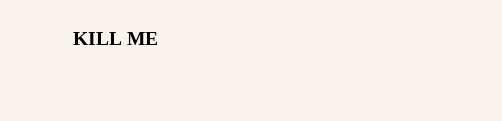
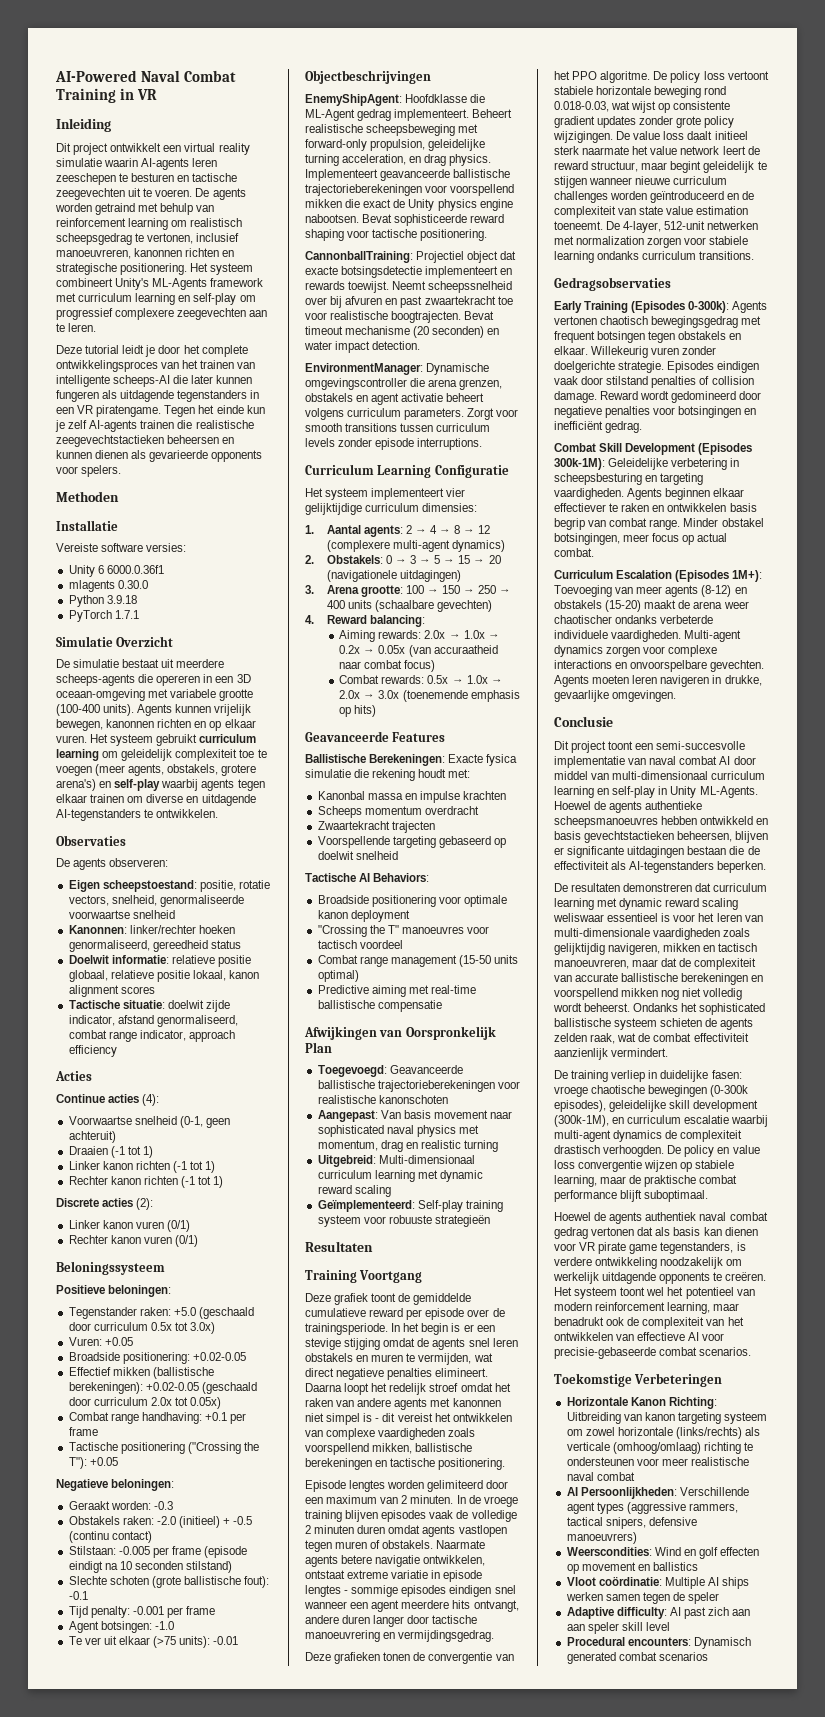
[73,32,159,45] KILL ME -> [55,70,236,82] [56,88,157,103] [56,118,111,132] [56,143,250,155] [56,158,218,170] [56,173,238,185] [56,188,246,200] [55,203,215,215] [56,218,243,230] [56,233,240,245] [56,248,235,259] [56,263,254,275] [56,278,264,290] [56,293,256,305] [56,308,268,320] [56,323,97,332] [56,345,248,357] [56,360,256,372] [56,375,253,387] [56,390,260,402] [56,405,265,417] [55,420,254,432] [56,435,235,447] [56,450,263,462] [56,465,122,477] [56,491,119,502] [56,520,118,531] [56,543,187,552] [68,565,164,577] [68,580,148,592] [68,595,137,607] [68,610,139,622] [56,636,174,647] [56,659,225,668] [56,674,251,686] [56,689,254,701] [56,704,252,716] [56,719,256,731] [56,734,257,746] [56,749,267,761] [56,764,257,776] [56,779,265,791] [56,794,256,806] [56,809,219,821] [56,835,126,846] [56,858,169,870] [68,880,270,892] [68,895,244,907] [68,910,175,919] [68,925,235,934] [68,940,241,952] [68,955,251,967] [68,970,260,982] [68,985,155,997] [68,1000,230,1012] [68,1015,238,1027] [68,1030,235,1042] [68,1045,117,1057] [55,1071,92,1081] [56,1094,160,1106] [68,1116,230,1128] [68,1131,116,1143] [68,1146,153,1158] [68,1161,216,1173] [68,1176,224,1188] [56,1198,154,1210] [68,1220,190,1232] [68,1235,198,1247] [56,1261,165,1275] [56,1285,172,1297] [68,1307,254,1319] [68,1322,216,1334] [68,1337,133,1346] [68,1352,246,1364] [68,1367,214,1379] [68,1382,257,1394] [68,1397,222,1409] [68,1412,247,1424] [68,1427,98,1436] [68,1442,259,1454] [68,1457,118,1469] [56,1479,175,1491] [68,1501,173,1510] [68,1516,253,1528] [68,1531,152,1543] [68,1546,248,1558] [68,1561,233,1573] [68,1576,270,1588] [68,1591,88,1600] [68,1606,216,1618] [68,1621,174,1633] [68,1636,239,1648] [305,70,431,84] [305,94,486,106] [305,109,513,121] [305,124,479,136] [305,139,486,151] [305,154,492,166] [305,169,511,181] [305,184,515,196] [305,199,513,211] [305,214,505,226] [305,229,488,241] [305,251,517,263] [305,266,513,278] [305,281,513,293] [305,296,513,308] [305,311,495,323] [305,326,500,338] [304,341,421,353] [305,363,490,375] [305,378,503,390] [305,393,485,405] [305,408,519,420] [305,423,491,432] [305,438,483,450] [305,464,509,478] [305,488,466,500] [305,503,478,515] [305,525,491,537] [326,540,505,552] [305,555,501,564] [326,570,461,582] [305,585,512,597] [326,600,492,612] [305,615,425,627] [339,630,500,642] [339,645,498,657] [339,660,436,672] [339,675,503,684] [339,690,520,702] [339,705,377,717] [305,731,446,742] [305,754,518,766] [305,769,471,781] [317,791,507,803] [317,806,479,818] [317,821,435,833] [317,836,506,848] [317,851,398,860] [305,873,430,882] [317,895,507,907] [317,910,410,922] [317,925,490,937] [317,940,403,949] [317,955,519,967] [317,970,359,982] [317,985,476,997] [317,1000,442,1012] [304,1026,496,1040] [305,1042,332,1053] [317,1065,463,1077] [317,1080,520,1092] [317,1095,448,1104] [317,1110,513,1122] [317,1125,479,1137] [317,1140,499,1152] [317,1155,475,1167] [317,1170,483,1182] [317,1185,391,1197] [317,1199,503,1212] [317,1215,490,1227] [305,1241,373,1252] [305,1270,423,1283] [305,1293,472,1305] [305,1308,505,1320] [305,1323,495,1335] [305,1338,518,1350] [305,1353,493,1365] [305,1368,489,1380] [305,1383,511,1395] [305,1398,501,1410] [305,1413,512,1425] [305,1428,476,1440] [305,1443,473,1455] [305,1458,506,1470] [305,1480,509,1492] [305,1495,518,1507] [305,1510,517,1522] [305,1525,507,1537] [305,1540,486,1552] [305,1555,486,1567] [305,1570,483,1582] [305,1585,516,1597] [304,1600,519,1612] [305,1615,478,1627] [305,1630,495,1642] [305,1652,514,1664] [554,71,769,83] [554,86,727,98] [554,101,731,113] [554,116,735,128] [553,131,748,143] [554,146,760,155] [554,161,767,173] [554,176,728,188] [554,191,755,203] [554,206,749,218] [554,221,759,233] [554,236,749,248] [554,251,755,263] [554,277,671,291] [554,301,768,313] [554,316,762,328] [554,331,742,343] [554,346,717,358] [554,361,760,373] [554,376,754,388] [554,391,762,403] [554,406,757,418] [554,421,643,433] [554,443,753,455] [554,458,740,470] [554,473,704,485] [554,488,745,500] [554,503,757,512] [554,518,764,530] [554,533,728,545] [554,548,594,557] [554,570,763,582] [554,585,747,597] [554,600,749,612] [554,615,714,624] [554,630,742,642] [554,645,718,657] [554,660,765,672] [554,675,762,687] [554,690,677,702] [554,716,613,727] [554,741,746,753] [554,756,756,768] [554,771,766,780] [554,786,758,798] [554,801,703,813] [554,816,769,828] [554,831,769,843] [554,846,760,858] [554,861,767,873] [554,883,768,892] [554,898,739,910] [553,913,763,922] [554,928,751,940] [554,943,758,955] [554,958,757,970] [554,973,764,985] [554,988,743,1000] [553,1003,766,1015] [554,1018,754,1030] [554,1033,749,1044] [554,1048,669,1060] [554,1070,742,1082] [554,1085,749,1097] [554,1100,759,1112] [554,1115,769,1127] [554,1130,743,1142] [554,1145,760,1157] [554,1160,735,1172] [554,1175,738,1187] [554,1190,709,1202] [554,1212,768,1224] [554,1227,758,1239] [554,1242,746,1254] [554,1257,743,1269] [553,1272,767,1284] [554,1287,755,1299] [554,1302,740,1314] [554,1317,744,1329] [554,1332,725,1341] [554,1347,752,1359] [554,1373,723,1387] [566,1397,717,1409] [566,1412,768,1424] [566,1427,761,1439] [566,1442,753,1454] [566,1457,749,1466] [566,1472,635,1481] [566,1487,749,1499] [566,1502,738,1514] [566,1517,697,1529] [566,1532,637,1544] [566,1547,760,1559] [566,1562,698,1574] [566,1576,750,1589] [565,1592,720,1604] [566,1607,751,1619] [566,1622,670,1634] [566,1637,751,1649] [566,1652,708,1664] AI-Powered Naval Combat Training in VR // Inleiding // Dit project ontwikkelt een virtual reality simulatie waarin AI-agents leren zeeschepen te besturen en tactische zeegevechten uit te voeren. De agents worden getraind met behulp van reinforcement learning om realistisch scheepsgedrag te vertonen, inclusief manoeuvreren, kanonnen richten en strategische positionering. Het systeem combineert Unity's ML-Agents framework met curriculum learning en self-play om progressief complexere zeegevechten aan te leren. // Deze tutorial leidt je door het complete ontwikkelingsproces van het trainen van intelligente scheeps-AI die later kunnen fungeren als uitdagende tegenstanders in een VR piratengame. Tegen het einde kun je zelf AI-agents trainen die realistische zeegevechtstactieken beheersen en kunnen dienen als gevarieerde opponents voor spelers. // Methoden // Installatie // Vereiste software versies: // Unity 6 6000.0.36f1 // mlagents 0.30.0 // Python 3.9.18 // PyTorch 1.7.1 // Simulatie Overzicht // De simulatie bestaat uit meerdere scheeps-agents die opereren in een 3D oceaan-omgeving met variabele grootte (100-400 units). Agents kunnen vrijelijk bewegen, kanonnen richten en op elkaar vuren. Het systeem gebruikt curriculum learning om geleidelijk complexiteit toe te voegen (meer agents, obstakels, grotere arena's) en self-play waarbij agents tegen elkaar trainen om diverse en uitdagende AI-tegenstanders te ontwikkelen. // Observaties // De agents observeren: // Eigen scheepstoestand: positie, rotatie vectors, snelheid, genormaliseerde voorwaartse snelheid // Kanonnen: linker/rechter hoeken genormaliseerd, gereedheid status // Doelwit informatie: relatieve positie globaal, relatieve positie lokaal, kanon alignment scores // Tactische situatie: doelwit zijde indicator, afstand genormaliseerd, combat range indicator, approach efficiency // Acties // Continue acties (4): // Voorwaartse snelheid (0-1, geen achteruit) // Draaien (-1 tot 1) // Linker kanon richten (-1 tot 1) // Rechter kanon richten (-1 tot 1) // Discrete acties (2): // Linker kanon vuren (0/1) // Rechter kanon vuren (0/1) // Beloningssysteem // Positieve beloningen: // Tegenstander raken: +5.0 (geschaald door curriculum 0.5x tot 3.0x) // Vuren: +0.05 // Broadside positionering: +0.02-0.05 // Effectief mikken (ballistische berekeningen): +0.02-0.05 (geschaald door curriculum 2.0x tot 0.05x) // Combat range handhaving: +0.1 per frame // Tactische positionering ("Crossing the T"): +0.05 // Negatieve beloningen: // Geraakt worden: -0.3 // Obstakels raken: -2.0 (initieel) + -0.5 (continu contact) // Stilstaan: -0.005 per frame (episode eindigt na 10 seconden stilstand) // Slechte schoten (grote ballistische fout): -0.1 // Tijd penalty: -0.001 per frame // Agent botsingen: -1.0 // Te ver uit elkaar (>75 units): -0.01 // Objectbeschrijvingen // EnemyShipAgent: Hoofdklasse die ML-Agent gedrag implementeert. Beheert realistische scheepsbeweging met forward-only propulsion, geleidelijke turning acceleration, en drag physics. Implementeert geavanceerde ballistische trajectorieberekeningen voor voorspellend mikken die exact de Unity physics engine nabootsen. Bevat sophisticeerde reward shaping voor tactische positionering. // CannonballTraining: Projectiel object dat exacte botsingsdetectie implementeert en rewards toewijst. Neemt scheepssnelheid over bij afvuren en past zwaartekracht toe voor realistische boogtrajecten. Bevat timeout mechanisme (20 seconden) en water impact detection. // EnvironmentManager: Dynamische omgevingscontroller die arena grenzen, obstakels en agent activatie beheert volgens curriculum parameters. Zorgt voor smooth transitions tussen curriculum levels zonder episode interruptions. // Curriculum Learning Configuratie // Het systeem implementeert vier gelijktijdige curriculum dimensies: // 1. Aantal agents: 2 → 4 → 8 → 12 (complexere multi-agent dynamics) // 2. Obstakels: 0 → 3 → 5 → 15 → 20 (navigationele uitdagingen) // 3. Arena grootte: 100 → 150 → 250 → 400 units (schaalbare gevechten) // 4. Reward balancing: // Aiming rewards: 2.0x → 1.0x → 0.2x → 0.05x (van accuraatheid naar combat focus) // Combat rewards: 0.5x → 1.0x → 2.0x → 3.0x (toenemende emphasis op hits) // Geavanceerde Features // Ballistische Berekeningen: Exacte fysica simulatie die rekening houdt met: // Kanonbal massa en impulse krachten // Scheeps momentum overdracht // Zwaartekracht trajecten // Voorspellende targeting gebaseerd op doelwit snelheid // Tactische AI Behaviors: // Broadside positionering voor optimale kanon deployment // "Crossing the T" manoeuvres voor tactisch voordeel // Combat range management (15-50 units optimal) // Predictive aiming met real-time ballistische compensatie // Afwijkingen van Oorspronkelijk Plan // Toegevoegd: Geavanceerde ballistische trajectorieberekeningen voor realistische kanonschoten // Aangepast: Van basis movement naar sophisticated naval physics met momentum, drag en realistic turning // Uitgebreid: Multi-dimensionaal curriculum learning met dynamic reward scaling // Geïmplementeerd: Self-play training systeem voor robuuste strategieën // Resultaten // Training Voortgang // Deze grafiek toont de gemiddelde cumulatieve reward per episode over de trainingsperiode. In het begin is er een stevige stijging omdat de agents snel leren obstakels en muren te vermijden, wat direct negatieve penalties elimineert. Daarna loopt het redelijk stroef omdat het raken van andere agents met kanonnen niet simpel is - dit vereist het ontwikkelen van complexe vaardigheden zoals voorspellend mikken, ballistische berekeningen en tactische positionering. // Episode lengtes worden gelimiteerd door een maximum van 2 minuten. In de vroege training blijven episodes vaak de volledige 2 minuten duren omdat agents vastlopen tegen muren of obstakels. Naarmate agents betere navigatie ontwikkelen, ontstaat extreme variatie in episode lengtes - sommige episodes eindigen snel wanneer een agent meerdere hits ontvangt, andere duren langer door tactische manoeuvrering en vermijdingsgedrag. // Deze grafieken tonen de convergentie van het PPO algoritme. De policy loss vertoont stabiele horizontale beweging rond 0.018-0.03, wat wijst op consistente gradient updates zonder grote policy wijzigingen. De value loss daalt initieel sterk naarmate het value network leert de reward structuur, maar begint geleidelijk te stijgen wanneer nieuwe curriculum challenges worden geïntroduceerd en de complexiteit van state value estimation toeneemt. De 4-layer, 512-unit netwerken met normalization zorgen voor stabiele learning ondanks curriculum transitions. // Gedragsobservaties // Early Training (Episodes 0-300k): Agents vertonen chaotisch bewegingsgedrag met frequent botsingen tegen obstakels en elkaar. Willekeurig vuren zonder doelgerichte strategie. Episodes eindigen vaak door stilstand penalties of collision damage. Reward wordt gedomineerd door negatieve penalties voor botsingingen en inefficiënt gedrag. // Combat Skill Development (Episodes 300k-1M): Geleidelijke verbetering in scheepsbesturing en targeting vaardigheden. Agents beginnen elkaar effectiever te raken en ontwikkelen basis begrip van combat range. Minder obstakel botsingingen, meer focus op actual combat. // Curriculum Escalation (Episodes 1M+): Toevoeging van meer agents (8-12) en obstakels (15-20) maakt de arena weer chaotischer ondanks verbeterde individuele vaardigheden. Multi-agent dynamics zorgen voor complexe interactions en onvoorspelbare gevechten. Agents moeten leren navigeren in drukke, gevaarlijke omgevingen. // Conclusie // Dit project toont een semi-succesvolle implementatie van naval combat AI door middel van multi-dimensionaal curriculum learning en self-play in Unity ML-Agents. Hoewel de agents authentieke scheepsmanoeuvres hebben ontwikkeld en basis gevechtstactieken beheersen, blijven er significante uitdagingen bestaan die de effectiviteit als AI-tegenstanders beperken. // De resultaten demonstreren dat curriculum learning met dynamic reward scaling weliswaar essentieel is voor het leren van multi-dimensionale vaardigheden zoals gelijktijdig navigeren, mikken en tactisch manoeuvreren, maar dat de complexiteit van accurate ballistische berekeningen en voorspellend mikken nog niet volledig wordt beheerst. Ondanks het sophisticated ballistische systeem schieten de agents zelden raak, wat de combat effectiviteit aanzienlijk vermindert. // De training verliep in duidelijke fasen: vroege chaotische bewegingen (0-300k episodes), geleidelijke skill development (300k-1M), en curriculum escalatie waarbij multi-agent dynamics de complexiteit drastisch verhoogden. De policy en value loss convergentie wijzen op stabiele learning, maar de praktische combat performance blijft suboptimaal. // Hoewel de agents authentiek naval combat gedrag vertonen dat als basis kan dienen voor VR pirate game tegenstanders, is verdere ontwikkeling noodzakelijk om werkelijk uitdagende opponents te creëren. Het systeem toont wel het potentieel van modern reinforcement learning, maar benadrukt ook de complexiteit van het ontwikkelen van effectieve AI voor precisie-gebaseerde combat scenarios. // Toekomstige Verbeteringen // Horizontale Kanon Richting: Uitbreiding van kanon targeting systeem om zowel horizontale (links/rechts) als verticale (omhoog/omlaag) richting te ondersteunen voor meer realistische naval combat // AI Persoonlijkheden: Verschillende agent types (aggressive rammers, tactical snipers, defensive manoeuvrers) // Weerscondities: Wind en golf effecten op movement en ballistics // Vloot coördinatie: Multiple AI ships werken samen tegen de speler // Adaptive difficulty: AI past zich aan aan speler skill level // Procedural encounters: Dynamisch generated combat scenarios

